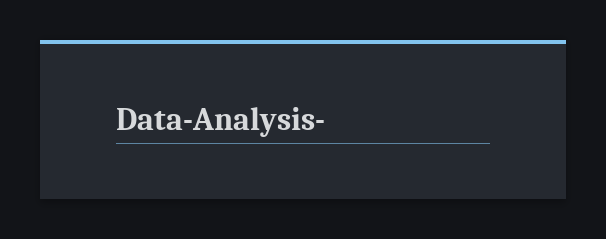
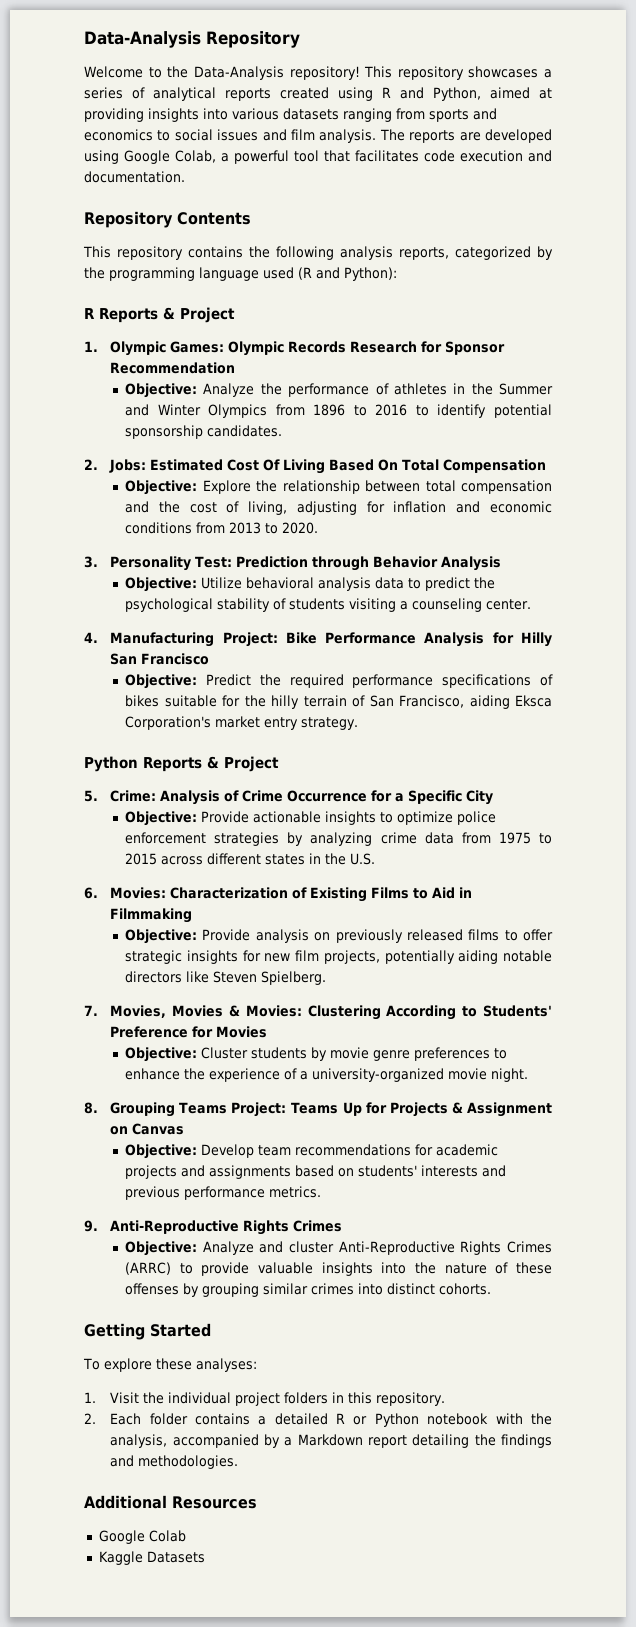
[116,107,325,137] Data-Analysis- -> [84,31,300,48] [84,66,552,80] [84,87,552,101] [84,108,497,122] [84,129,552,143] [84,150,552,164] [84,171,185,183] [84,211,251,228] [83,246,553,260] [84,267,397,281] [84,307,235,323] [84,341,506,356] [110,362,236,374] [125,383,553,398] [125,404,552,418] [125,425,283,439] [84,459,547,474] [125,480,552,495] [125,501,552,515] [125,522,319,534] [84,556,502,571] [125,577,496,592] [125,598,532,612] [84,632,552,647] [110,653,210,665] [125,674,553,689] [125,695,552,709] [125,716,359,730] [84,756,279,772] [84,790,494,805] [125,811,497,826] [125,832,552,846] [125,853,376,865] [84,887,473,902] [110,908,193,923] [125,929,553,944] [125,950,552,964] [125,971,327,985] [84,1005,552,1020] [110,1026,268,1038] [125,1047,508,1062] [125,1068,529,1082] [84,1102,552,1117] [110,1123,185,1135] [125,1144,499,1159] [125,1165,507,1179] [125,1186,322,1200] [84,1220,343,1235] [125,1241,552,1256] [125,1262,552,1276] [125,1283,492,1297] [84,1323,211,1340] [83,1358,257,1372] [84,1392,446,1406] [84,1413,552,1427] [110,1434,552,1448] [110,1455,239,1469] [84,1495,257,1509] [98,1530,186,1544] [98,1551,205,1565] Data-Analysis Repository // Welcome to the Data-Analysis repository! This repository showcases a series of analytical reports created using R and Python, aimed at providing insights into various datasets ranging from sports and economics to social issues and film analysis. The reports are developed using Google Colab, a powerful tool that facilitates code execution and documentation. // Repository Contents // This repository contains the following analysis reports, categorized by the programming language used (R and Python): // R Reports & Project // 1. Olympic Games: Olympic Records Research for Sponsor Recommendation // Objective: Analyze the performance of athletes in the Summer and Winter Olympics from 1896 to 2016 to identify potential sponsorship candidates. // 2. Jobs: Estimated Cost Of Living Based On Total Compensation // Objective: Explore the relationship between total compensation and the cost of living, adjusting for inflation and economic conditions from 2013 to 2020. // 3. Personality Test: Prediction through Behavior Analysis // Objective: Utilize behavioral analysis data to predict the psychological stability of students visiting a counseling center. // 4. Manufacturing Project: Bike Performance Analysis for Hilly San Francisco // Objective: Predict the required performance specifications of bikes suitable for the hilly terrain of San Francisco, aiding Eksca Corporation's market entry strategy. // Python Reports & Project // 5. Crime: Analysis of Crime Occurrence for a Specific City // Objective: Provide actionable insights to optimize police enforcement strategies by analyzing crime data from 1975 to 2015 across different states in the U.S. // 6. Movies: Characterization of Existing Films to Aid in Filmmaking // Objective: Provide analysis on previously released films to offer strategic insights for new film projects, potentially aiding notable directors like Steven Spielberg. // 7. Movies, Movies & Movies: Clustering According to Students' Preference for Movies // Objective: Cluster students by movie genre preferences to enhance the experience of a university-organized movie night. // 8. Grouping Teams Project: Teams Up for Projects & Assignment on Canvas // Objective: Develop team recommendations for academic projects and assignments based on students' interests and previous performance metrics. // 9. Anti-Reproductive Rights Crimes // Objective: Analyze and cluster Anti-Reproductive Rights Crimes (ARRC) to provide valuable insights into the nature of these offenses by grouping similar crimes into distinct cohorts. // Getting Started // To explore these analyses: // 1. Visit the individual project folders in this repository. // 2. Each folder contains a detailed R or Python notebook with the analysis, accompanied by a Markdown report detailing the findings and methodologies. // Additional Resources // Google Colab // Kaggle Datasets

